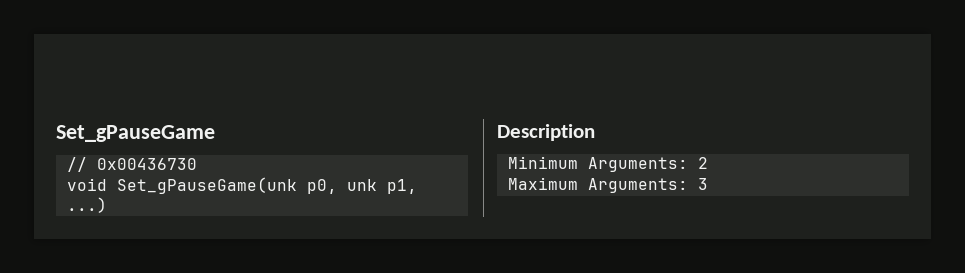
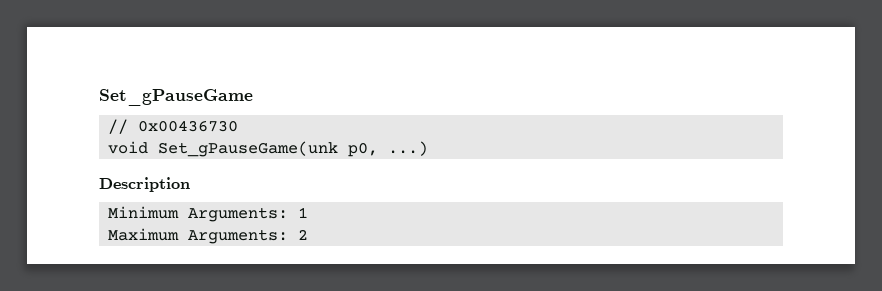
[346,179,417,194] unk p1, -> (378, 149) none
[697,157,708,169] 2 -> [297,207,308,218] 1
[697,178,708,190] 3 -> [297,229,308,240] 2

